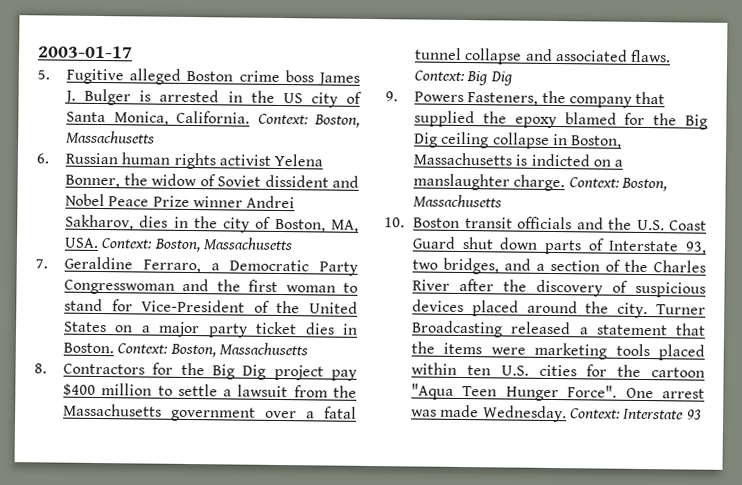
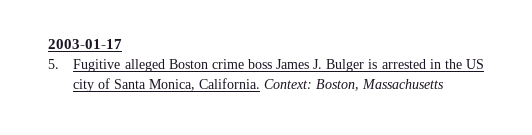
[36,152,324,170] [65,173,359,189] [65,193,296,209] [65,214,359,233] [64,237,294,253] [35,256,359,276] [64,278,358,295] [64,298,358,314] [64,321,359,338] [63,342,309,358] [34,362,358,381] [63,383,357,398] [63,403,358,422] [415,47,672,65] [414,70,513,86] [385,90,666,108] [414,110,708,130] [414,131,623,149] [413,152,624,167] [413,173,668,192] [413,194,503,208] [384,216,707,231] [412,236,707,255] [412,257,706,275] [412,278,707,298] [412,299,706,319] [411,320,706,338] [411,341,705,361] [411,362,705,378] [411,383,705,402] [411,404,702,423] // 6. Russian human rights activist Yelena Bonner, the widow of Soviet dissident and Nobel Peace Prize winner Andrei Sakharov, dies in the city of Boston, MA, USA. Context: Boston, Massachusetts // 7. Geraldine Ferraro, a Democratic Party Congresswoman and the first woman to stand for Vice-President of the United States on a major party ticket dies in Boston. Context: Boston, Massachusetts // 8. Contractors for the Big Dig project pay $400 million to settle a lawsuit from the Massachusetts government over a fatal tunnel collapse and associated flaws. Context: Big Dig // 9. Powers Fasteners, the company that supplied the epoxy blamed for the Big Dig ceiling collapse in Boston, Massachusetts is indicted on a manslaughter charge. Context: Boston, Massachusetts // 10. Boston transit officials and the U.S. Coast Guard shut down parts of Interstate 93, two bridges, and a section of the Charles River after the discovery of suspicious devices placed around the city. Turner Broadcasting released a statement that the items were marketing tools placed within ten U.S. cities for the cartoon "Aqua Teen Hunger Force". One arrest was made Wednesday. Context: Interstate 93 -> (445, 84) none

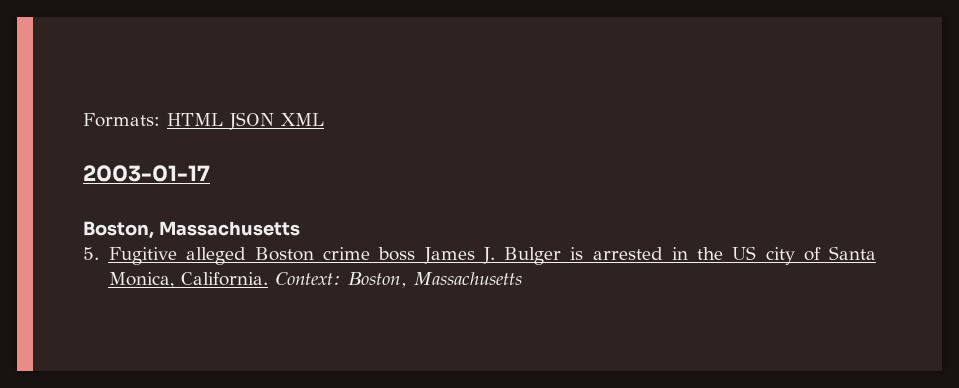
(48, 44) none -> [83,112,324,130] Formats: HTML JSON XML //
(122, 44) none -> [83,221,300,239] // Boston, Massachusetts

